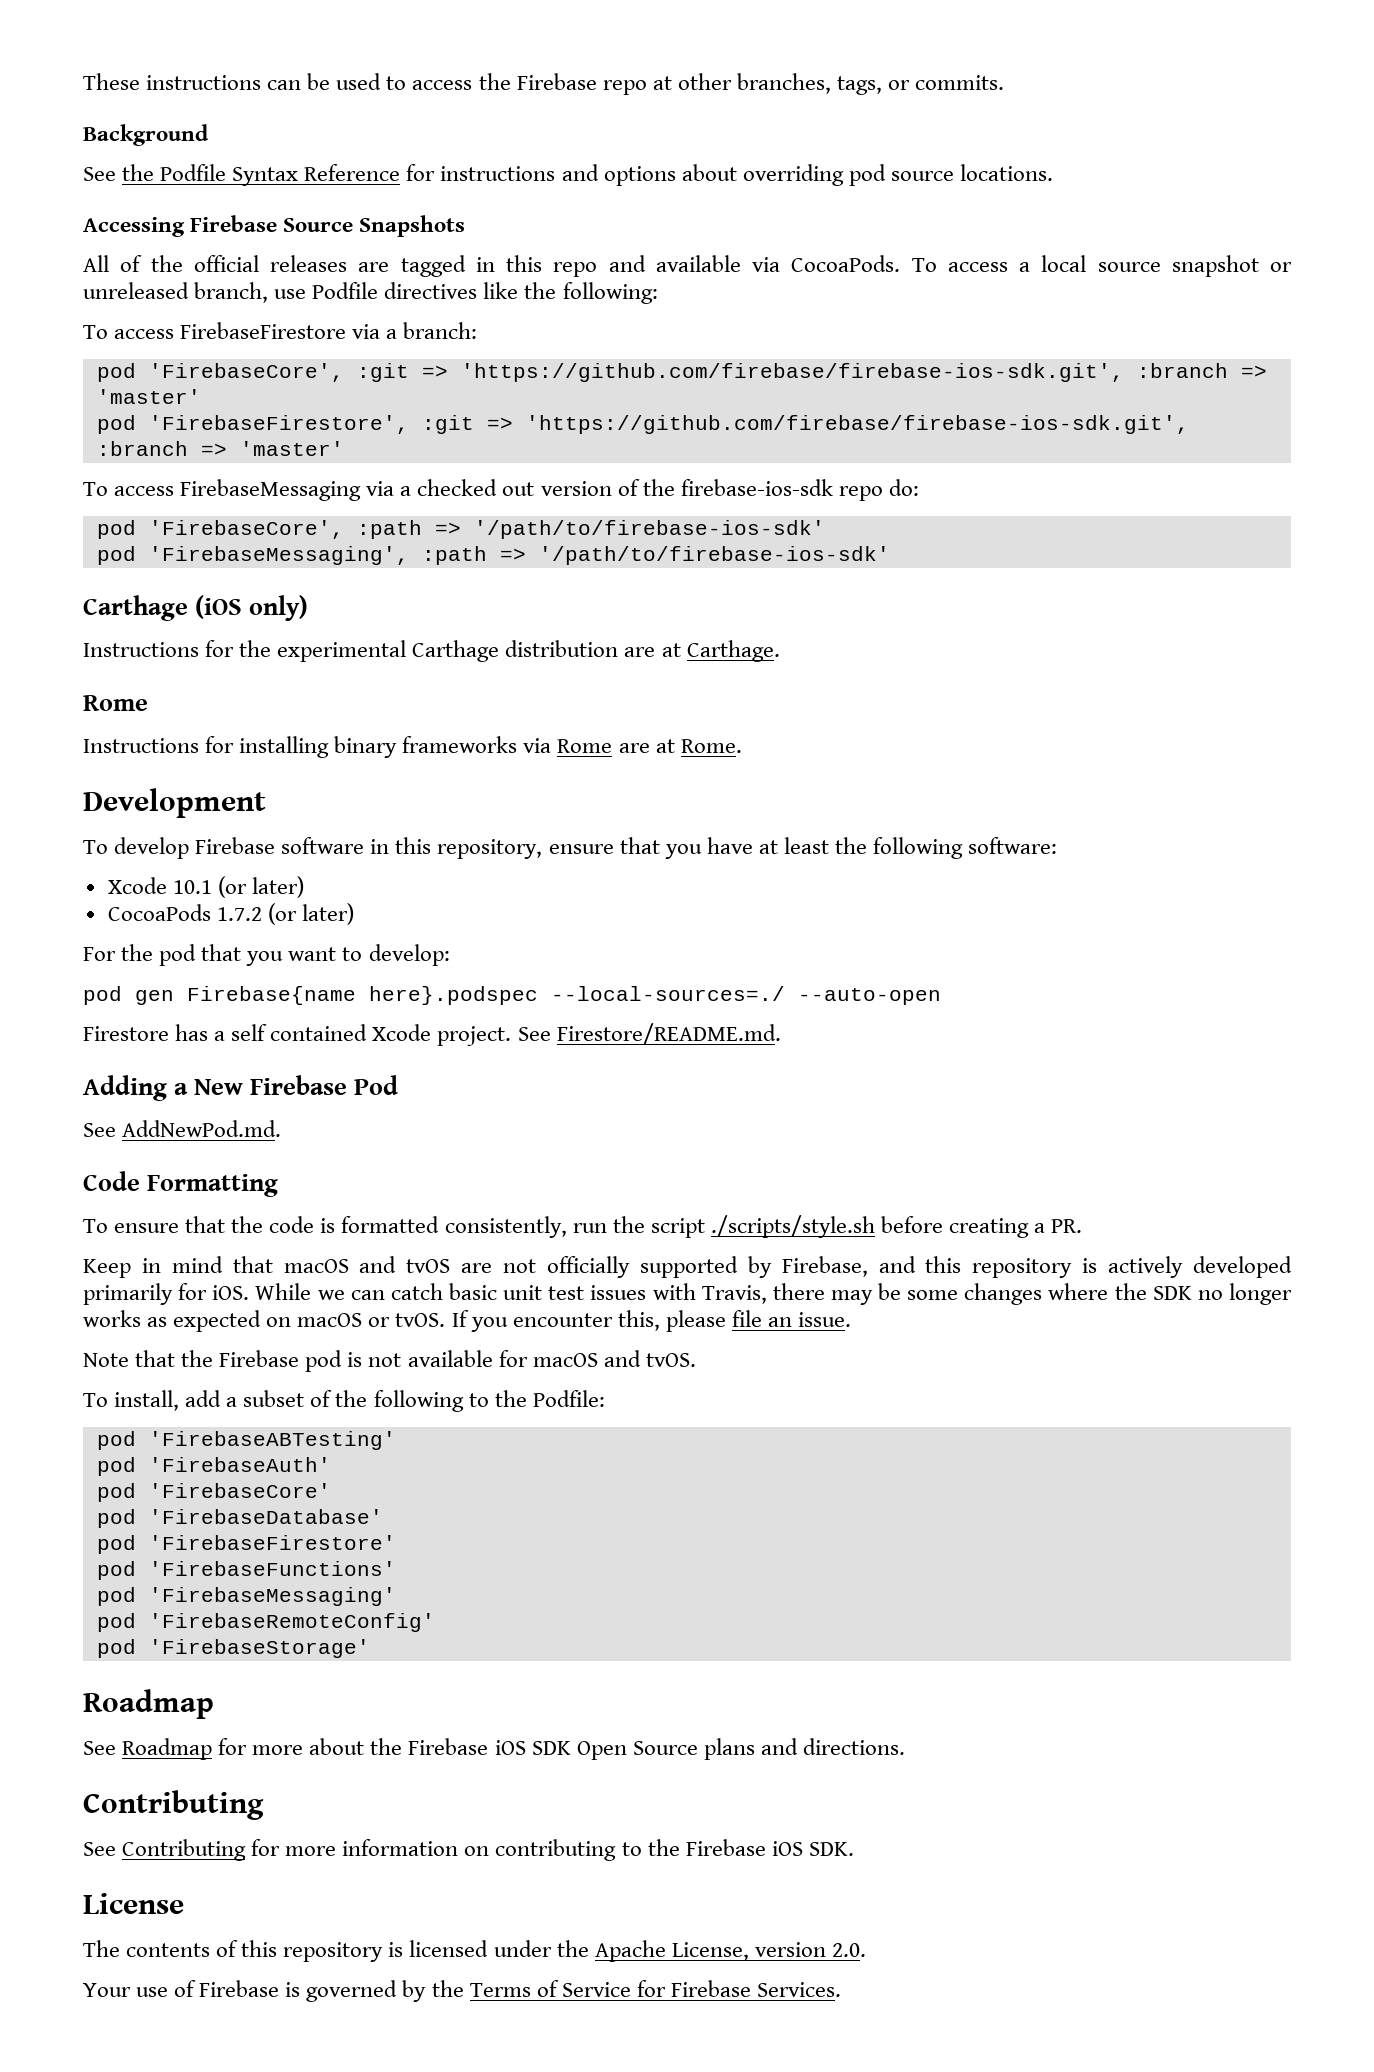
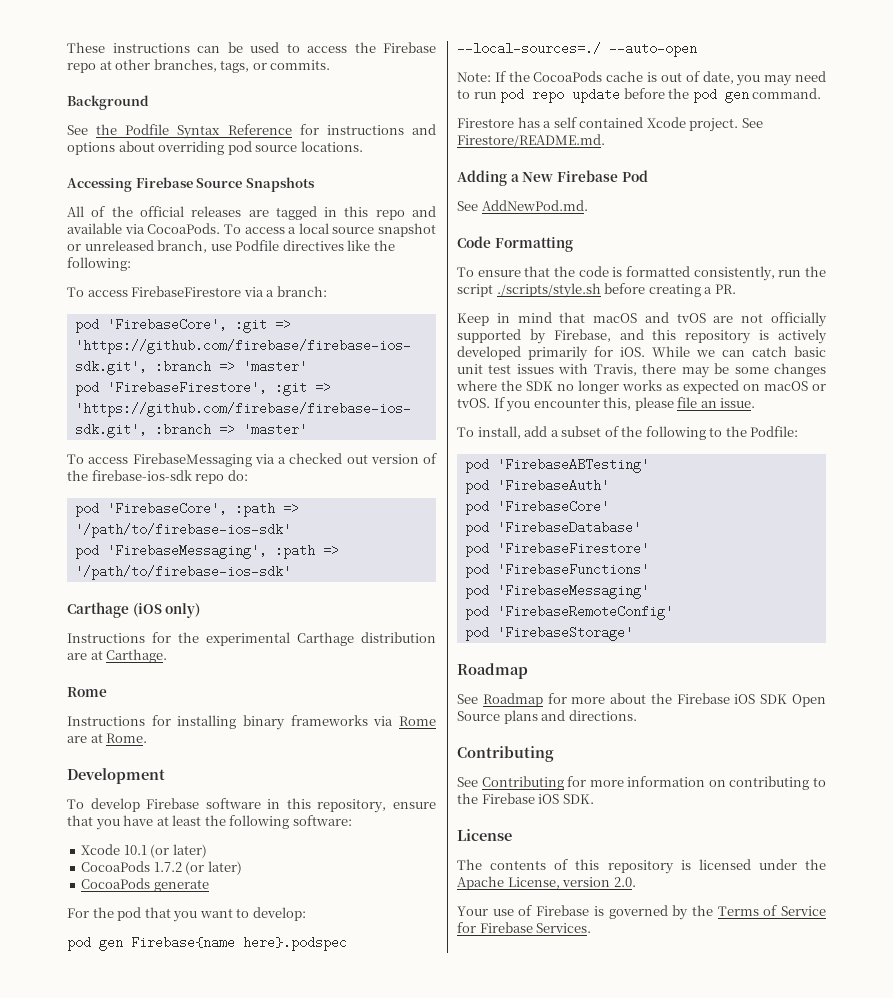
(354, 914) none -> [81,878,209,892] // CocoaPods generate
(941, 996) none -> [457,71,826,86] [457,88,822,103] // Note: If the CocoaPods cache is out of date, you may need to run pod repo update before the pod gen command.
[83,1350,696,1372] // Note that the Firebase pod is not available for macOS and tvOS. -> (756, 403) none

